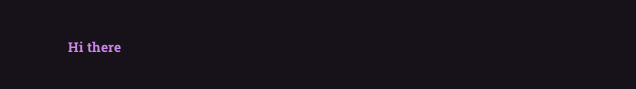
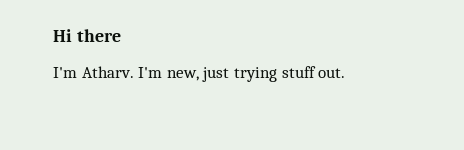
(121, 47) none -> [53,66,346,82] // I'm Atharv. I'm new, just trying stuff out.

